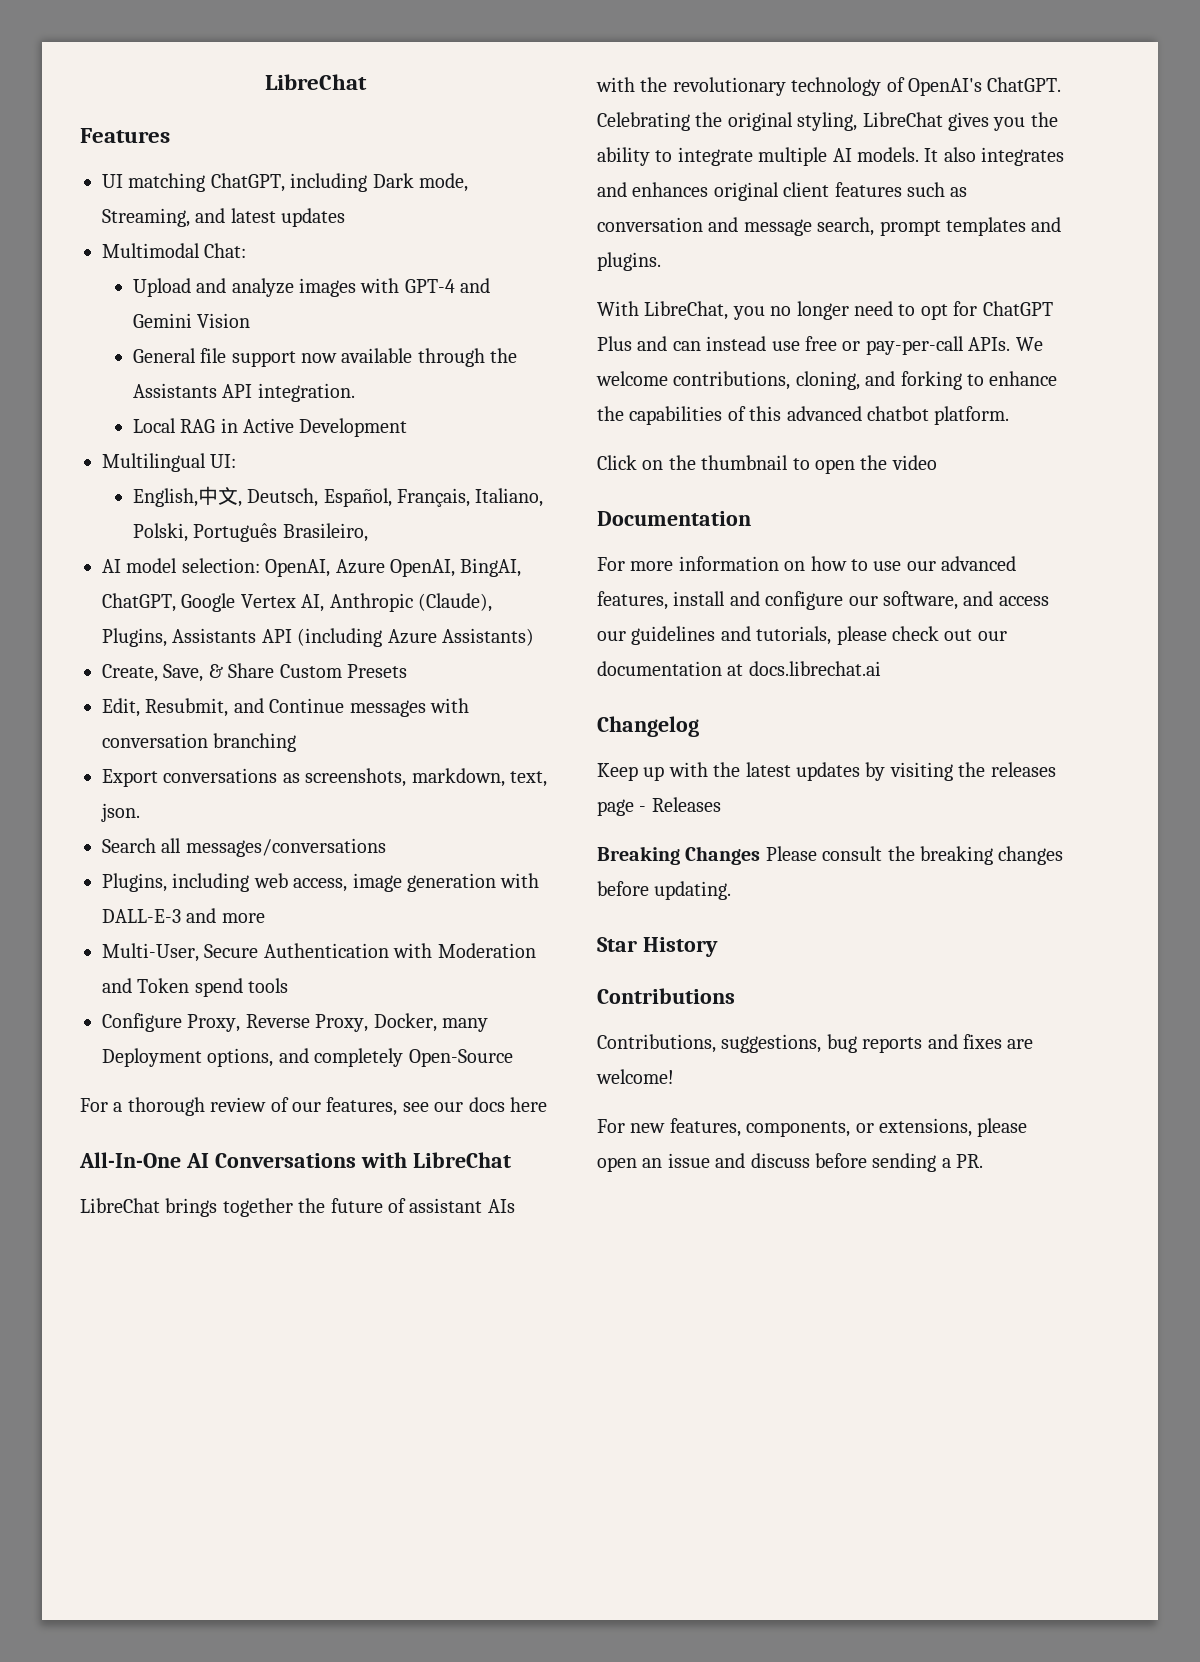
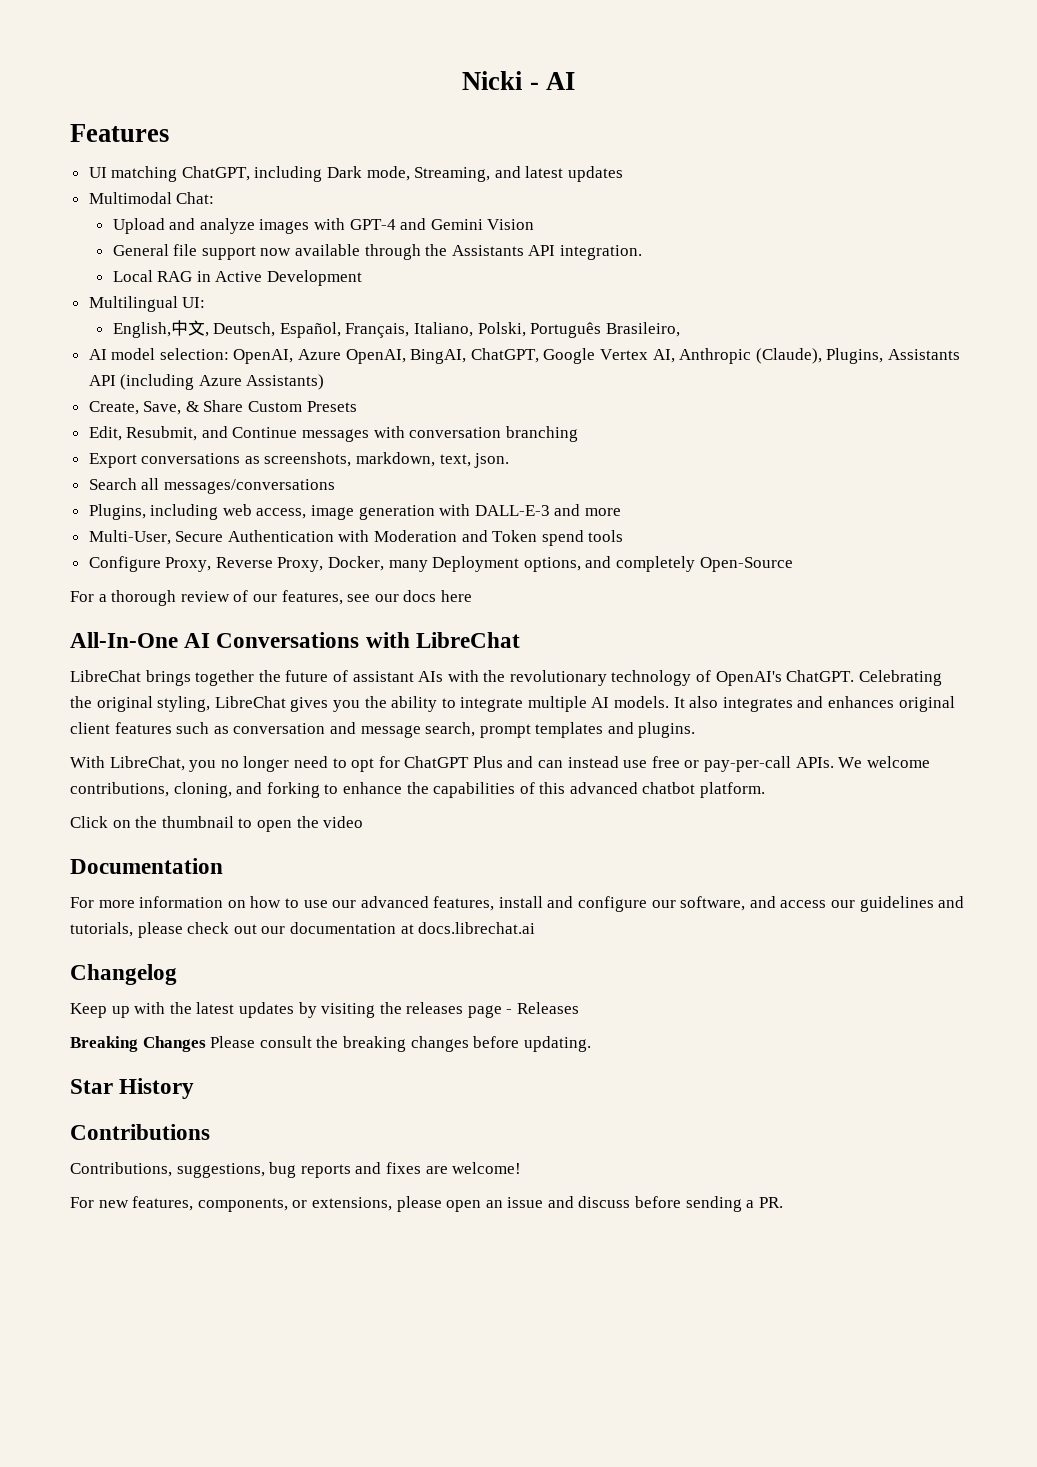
[265,74,367,90] LibreChat -> [462,71,575,90] Nicki - AI

